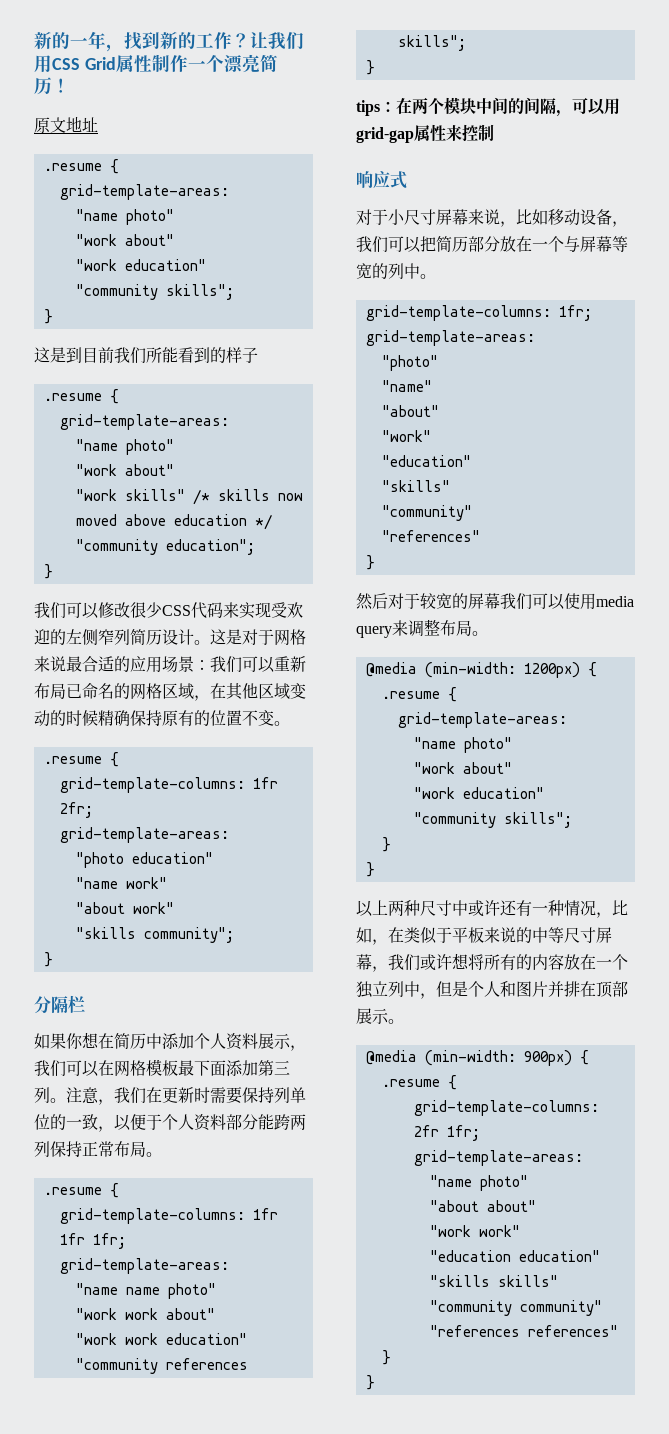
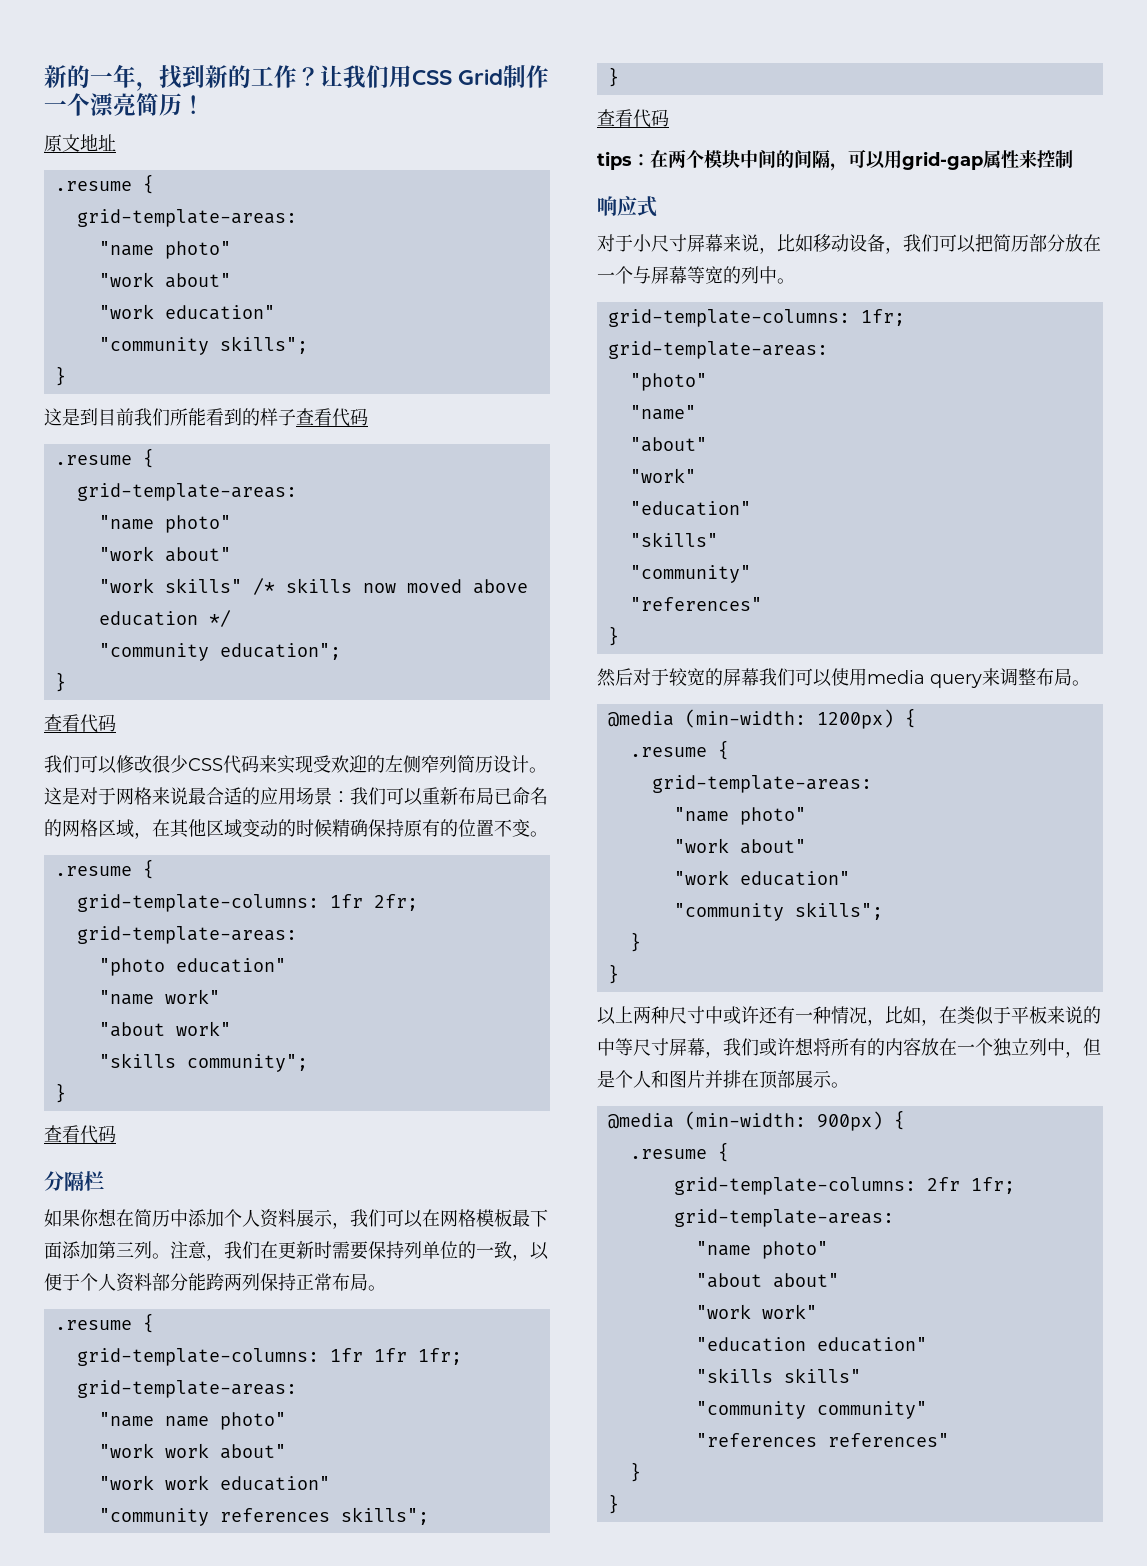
[115,55,152,73] 属性 -> (504, 77) none
(258, 355) none -> [296,408,368,427] 查看代码
(53, 571) none -> [44,714,116,733] // 查看代码
(53, 959) none -> [44,1125,116,1144] // 查看代码
(375, 67) none -> [597,109,669,128] // 查看代码

